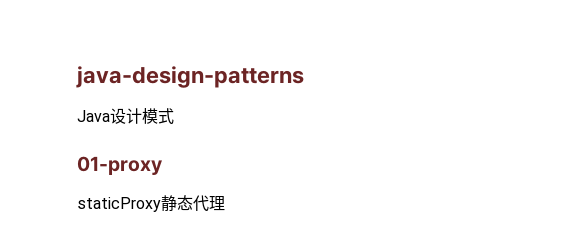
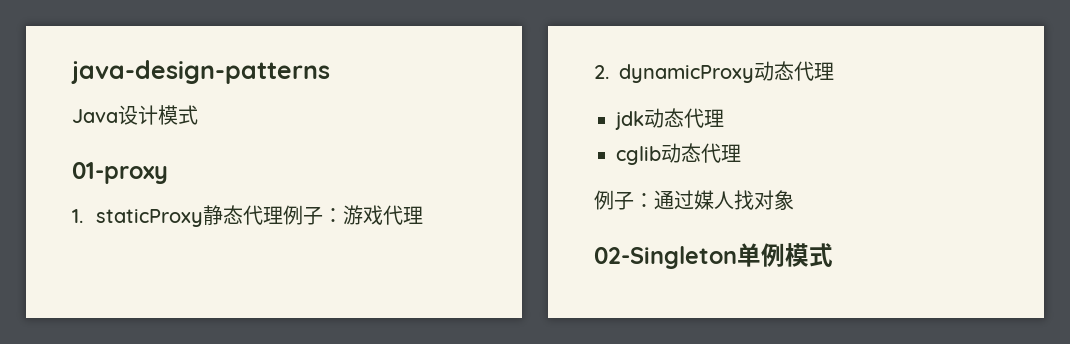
(162, 165) none -> [72,209,83,223] 1.
(225, 203) none -> [283,205,424,225] [594,61,834,83] [615,108,724,130] [616,143,741,165] [594,190,794,210] [594,243,833,269] 例子：游戏代理 // 2. dynamicProxy动态代理 // jdk动态代理 // cglib动态代理 // 例子：通过媒人找对象 // 02-Singleton单例模式

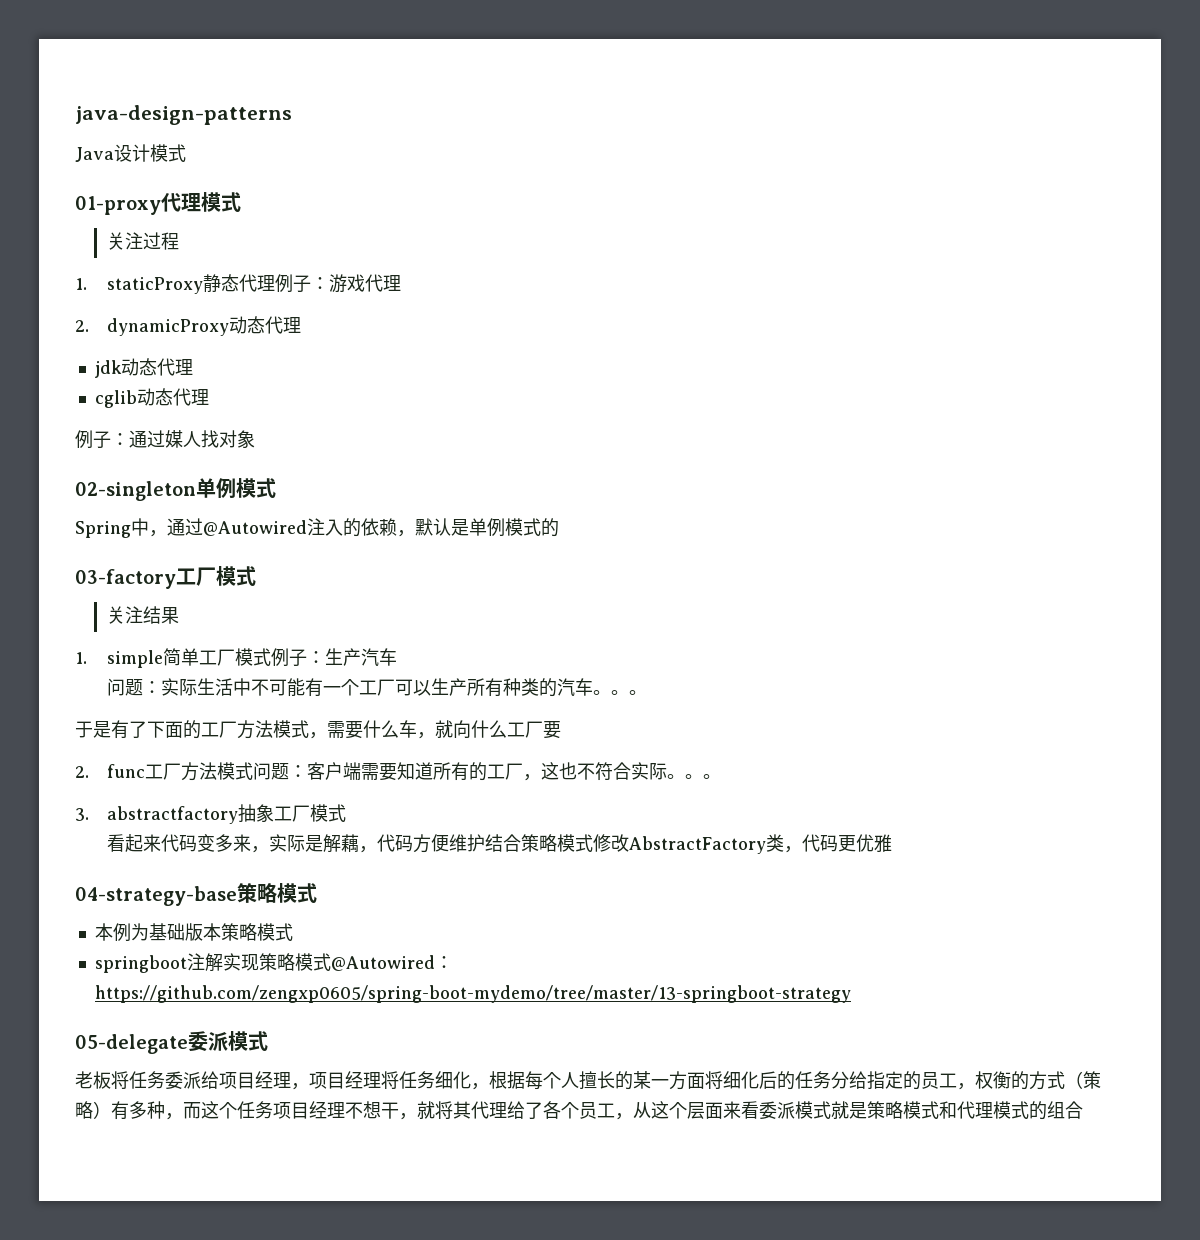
(168, 173) none -> [161,192,241,212] [106,232,179,250] 代理模式 // 关注过程
[594,243,833,269] 02-Singleton单例模式 -> [75,478,276,501] [75,518,559,538] [75,566,256,589] [106,606,179,624] [75,648,397,668] [106,678,647,697] [75,720,561,739] [75,762,721,781] [75,804,346,824] [106,834,892,854] [75,882,317,906] [94,923,293,942] [94,953,453,973] [94,985,851,1003] [75,1031,268,1054] [75,1071,1101,1090] [75,1101,1083,1120] 02-singleton单例模式 // Spring中，通过@Autowired注入的依赖，默认是单例模式的 // 03-factory工厂模式 // 关注结果 // 1. simple简单工厂模式例子：生产汽车 // 问题：实际生活中不可能有一个工厂可以生产所有种类的汽车。。。 // 于是有了下面的工厂方法模式，需要什么车，就向什么工厂要 // 2. func工厂方法模式问题：客户端需要知道所有的工厂，这也不符合实际。。。 // 3. abstractfactory抽象工厂模式 // 看起来代码变多来，实际是解藕，代码方便维护结合策略模式修改AbstractFactory类，代码更优雅 // 04-strategy-base策略模式 // 本例为基础版本策略模式 // springboot注解实现策略模式@Autowired：https://github.com/zengxp0605/spring-boot-mydemo/tree/master/13-springboot-strategy // 05-delegate委派模式 // 老板将任务委派给项目经理，项目经理将任务细化，根据每个人擅长的某一方面将细化后的任务分给指定的员工，权衡的方式（策略）有多种，而这个任务项目经理不想干，就将其代理给了各个员工，从这个层面来看委派模式就是策略模式和代理模式的组合

